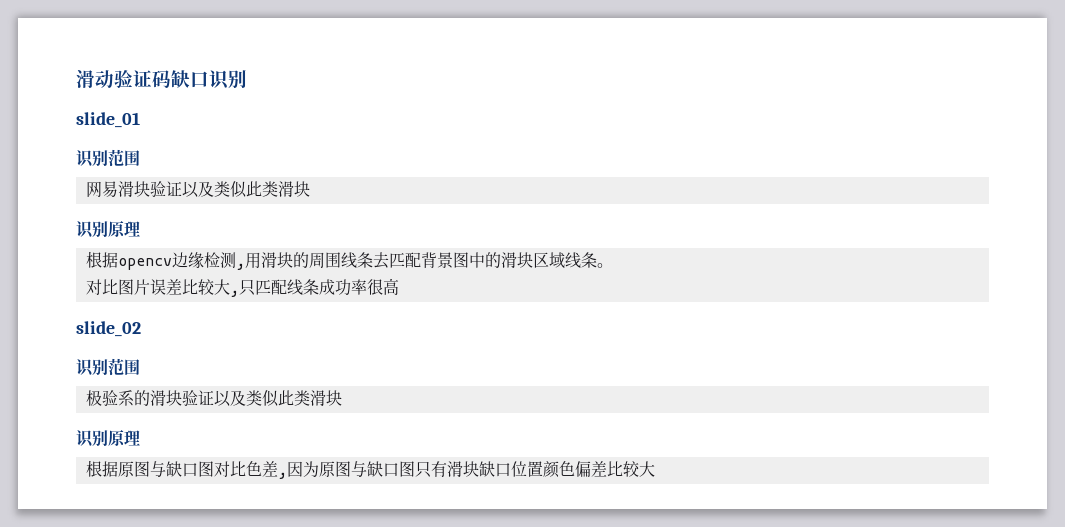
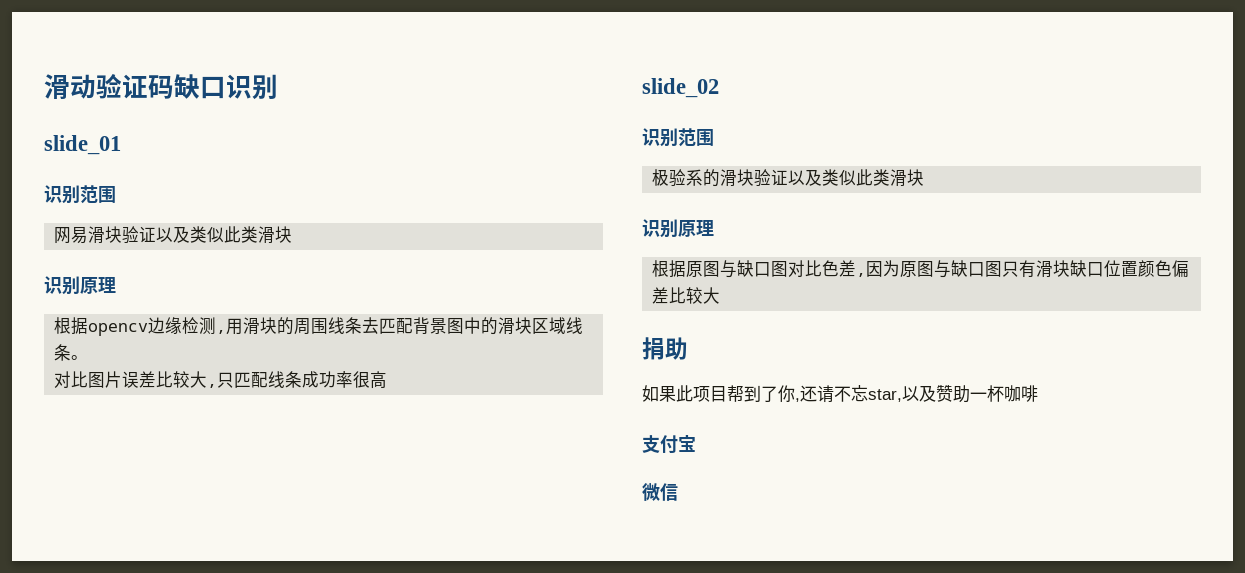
(655, 469) none -> [642,337,688,360] [642,385,1038,403] [642,435,696,454] [642,483,678,501] // 捐助 // 如果此项目帮到了你,还请不忘star,以及赞助一杯咖啡 // 支付宝 // 微信

